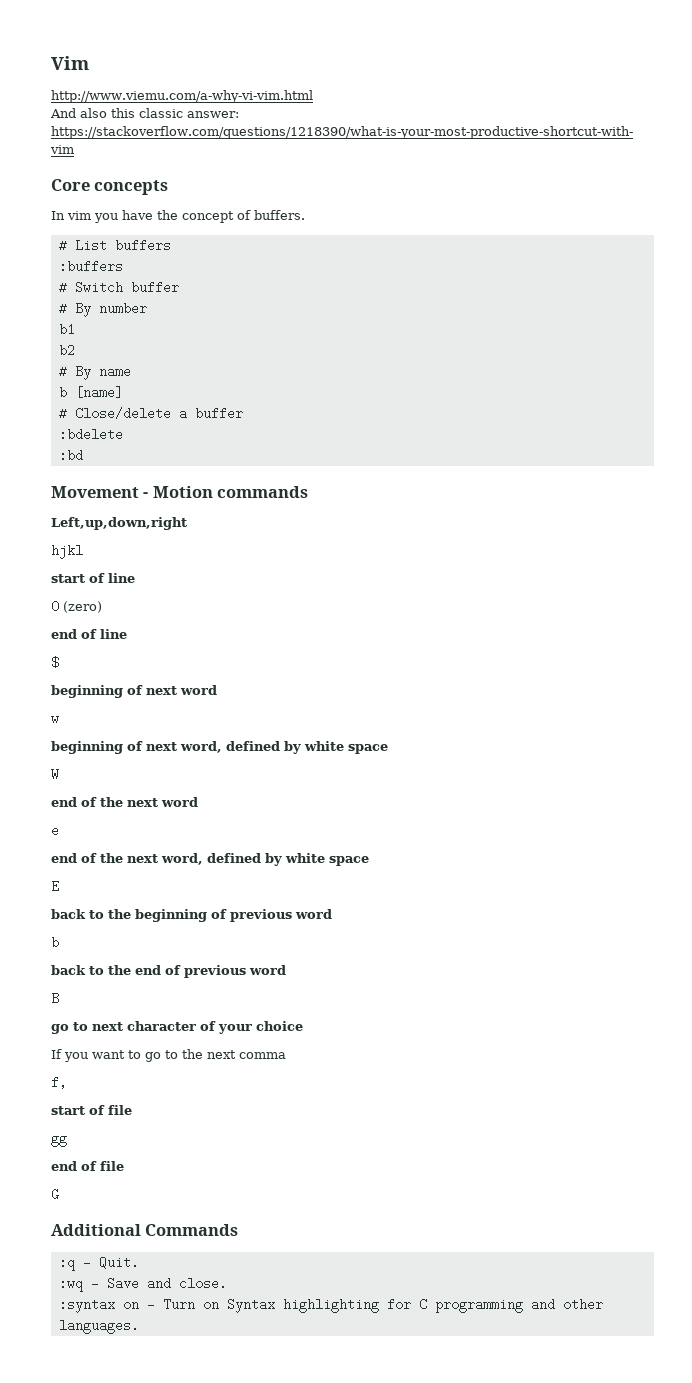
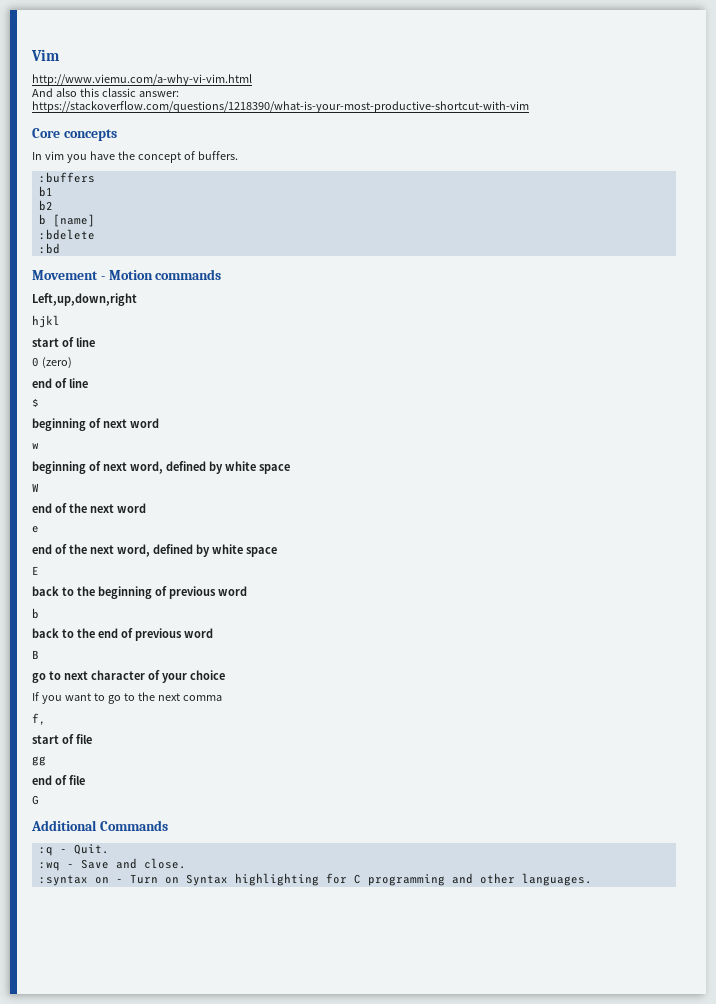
[58,239,171,252] [58,260,123,273] [58,281,179,294] [58,302,147,317] # List buffers // :buffers // # Switch buffer // # By number -> [38,172,95,183] :buffers
[58,365,131,380] // # By name -> (53, 205) none
[58,407,243,420] // # Close/delete a buffer -> (95, 220) none

